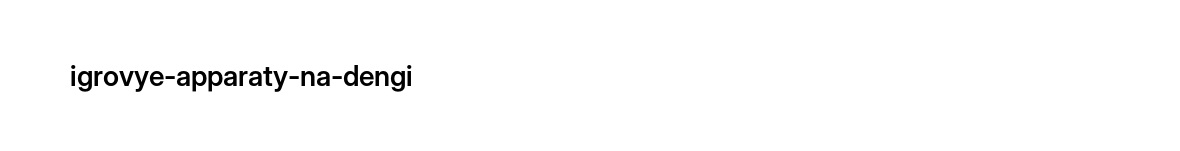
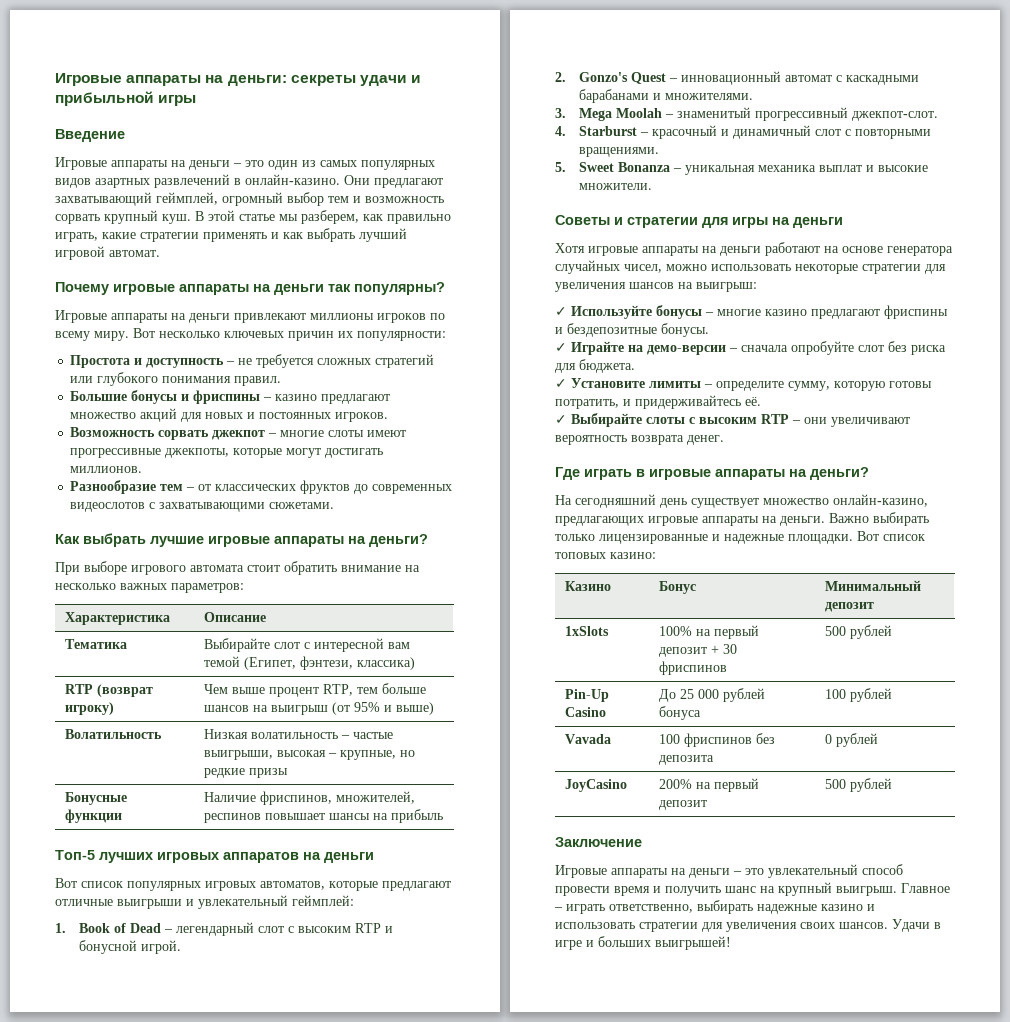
[70,65,413,92] igrovye-apparaty-na-dengi -> [55,73,422,86] [55,91,197,106] [55,129,125,142] [55,157,435,170] [55,174,443,188] [55,192,444,206] [55,210,451,224] [55,228,407,242] [55,246,160,260] [55,282,445,295] [55,310,445,323] [55,328,446,341] [70,354,435,368] [70,372,282,386] [70,390,391,404] [70,408,389,422] [70,427,407,440] [70,448,384,458] [70,466,143,473] [70,480,453,494] [70,502,335,512] [55,533,428,547] [55,561,420,575] [55,583,244,593] [65,612,171,625] [204,612,267,622] [65,639,128,649] [204,638,411,652] [204,656,416,670] [65,684,154,697] [65,702,115,715] [204,683,427,697] [204,702,435,715] [65,729,163,739] [204,729,394,739] [204,750,416,760] [204,768,289,778] [65,792,128,805] [65,809,123,823] [204,791,416,805] [204,809,444,823] [55,850,374,863] [55,878,451,891] [55,895,354,909] [55,922,394,936] [79,940,182,954] [555,71,920,85] [579,89,754,103] [555,107,939,121] [555,125,932,139] [579,147,660,157] [555,162,929,175] [579,183,653,190] [555,215,843,228] [555,242,953,256] [555,260,946,274] [555,282,757,292] [555,305,948,319] [555,323,709,337] [555,341,946,355] [555,359,635,373] [555,378,932,391] [555,395,761,409] [555,413,910,427] [555,435,724,445] [555,467,869,480] [555,494,928,508] [555,512,929,526] [555,531,925,544] [555,552,656,559] [565,581,612,591] [659,581,697,594] [825,580,922,591] [825,602,875,612] [565,626,610,636] [659,625,760,639] [659,644,738,657] [659,661,728,675] [825,625,893,639] [565,689,610,702] [565,707,607,717] [659,688,766,702] [659,706,702,720] [825,688,893,702] [565,734,612,744] [659,733,776,747] [659,755,715,765] [825,733,879,747] [565,779,628,792] [659,778,760,792] [659,800,708,810] [825,778,893,792] [555,837,642,847] [555,864,903,878] [555,882,950,896] [554,900,875,914] [555,919,941,932] [555,936,731,950] Игровые аппараты на деньги: секреты удачи и прибыльной игры // Введение // Игровые аппараты на деньги – это один из самых популярных видов азартных развлечений в онлайн-казино. Они предлагают захватывающий геймплей, огромный выбор тем и возможность сорвать крупный куш. В этой статье мы разберем, как правильно играть, какие стратегии применять и как выбрать лучший игровой автомат. // Почему игровые аппараты на деньги так популярны? // Игровые аппараты на деньги привлекают миллионы игроков по всему миру. Вот несколько ключевых причин их популярности: // Простота и доступность – не требуется сложных стратегий или глубокого понимания правил. // Большие бонусы и фриспины – казино предлагают множество акций для новых и постоянных игроков. // Возможность сорвать джекпот – многие слоты имеют прогрессивные джекпоты, которые могут достигать миллионов. // Разнообразие тем – от классических фруктов до современных видеослотов с захватывающими сюжетами. // Как выбрать лучшие игровые аппараты на деньги? // При выборе игрового автомата стоит обратить внимание на несколько важных параметров: // Характеристика | Описание // Тематика | Выбирайте слот с интересной вам темой (Египет, фэнтези, классика) // RTP (возврат игроку) | Чем выше процент RTP, тем больше шансов на выигрыш (от 95% и выше) // Волатильность | Низкая волатильность – частые выигрыши, высокая – крупные, но редкие призы // Бонусные функции | Наличие фриспинов, множителей, респинов повышает шансы на прибыль // Топ-5 лучших игровых аппаратов на деньги // Вот список популярных игровых автоматов, которые предлагают отличные выигрыши и увлекательный геймплей: // 1. Book of Dead – легендарный слот с высоким RTP и бонусной игрой. // 2. Gonzo's Quest – инновационный автомат с каскадными барабанами и множителями. // 3. Mega Moolah – знаменитый прогрессивный джекпот-слот. // 4. Starburst – красочный и динамичный слот с повторными вращениями. // 5. Sweet Bonanza – уникальная механика выплат и высокие множители. // Советы и стратегии для игры на деньги // Хотя игровые аппараты на деньги работают на основе генератора случайных чисел, можно использовать некоторые стратегии для увеличения шансов на выигрыш: // ✓ Используйте бонусы – многие казино предлагают фриспины и бездепозитные бонусы. // ✓ Играйте на демо-версии – сначала опробуйте слот без риска для бюджета. // ✓ Установите лимиты – определите сумму, которую готовы потратить, и придерживайтесь её. // ✓ Выбирайте слоты с высоким RTP – они увеличивают вероятность возврата денег. // Где играть в игровые аппараты на деньги? // На сегодняшний день существует множество онлайн-казино, предлагающих игровые аппараты на деньги. Важно выбирать только лицензированные и надежные площадки. Вот список топовых казино: // Казино | Бонус | Минимальный депозит // 1xSlots | 100% на первый депозит + 30 фриспинов | 500 рублей // Pin-Up Casino | До 25 000 рублей бонуса | 100 рублей // Vavada | 100 фриспинов без депозита | 0 рублей // JoyCasino | 200% на первый депозит | 500 рублей // Заключение // Игровые аппараты на деньги – это увлекательный способ провести время и получить шанс на крупный выигрыш. Главное – играть ответственно, выбирать надежные казино и использовать стратегии для увеличения своих шансов. Удачи в игре и больших выигрышей!

